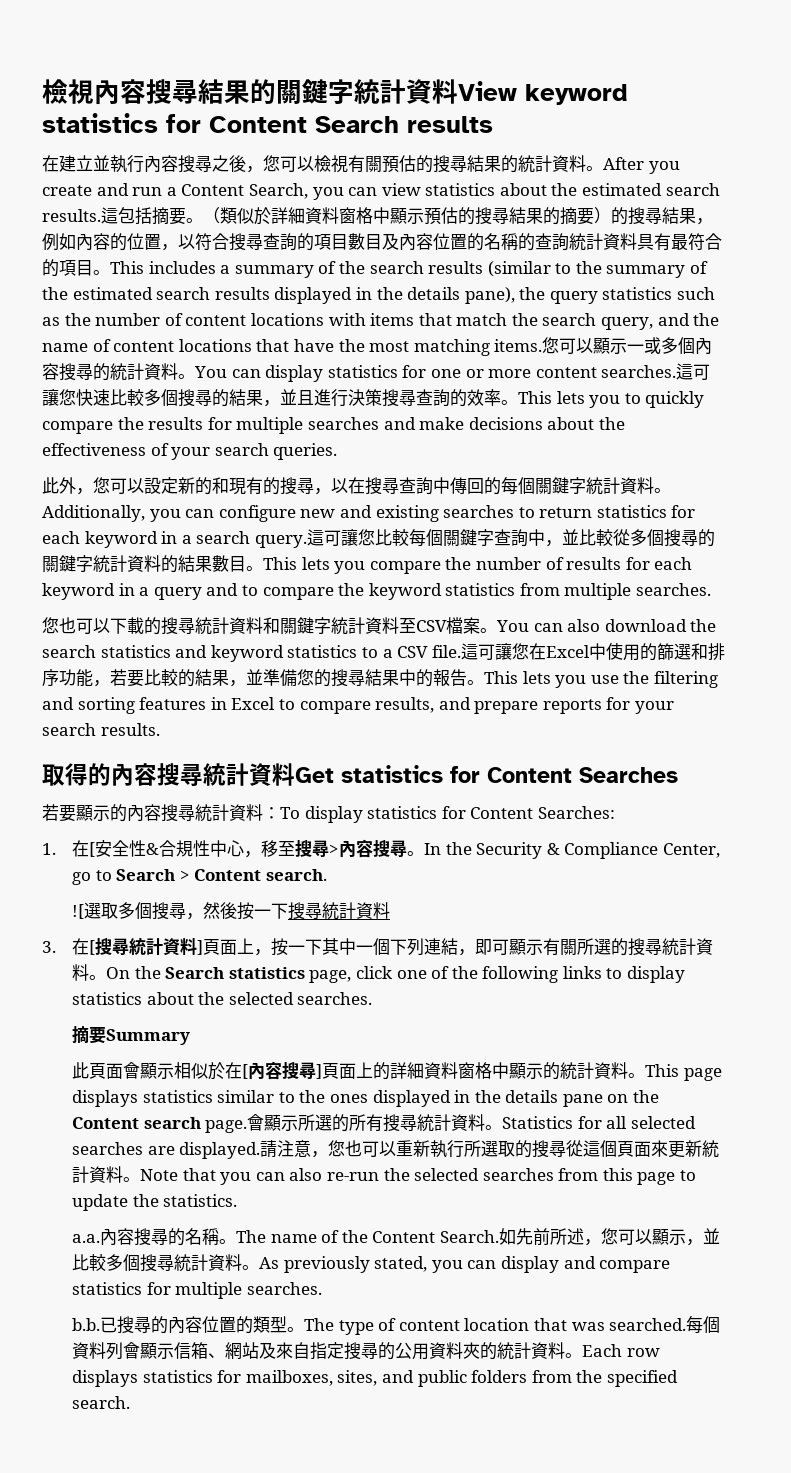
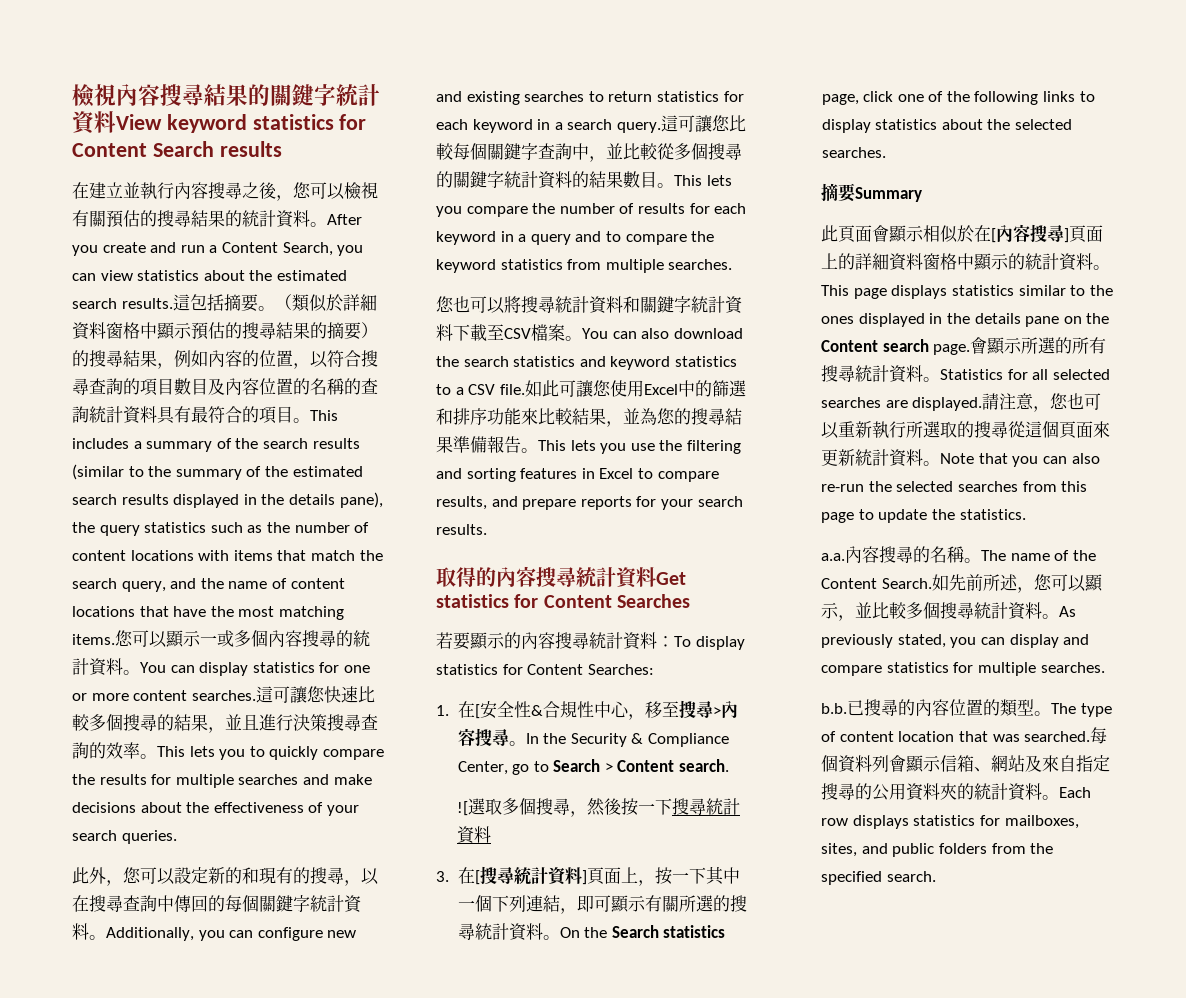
[110,617,161,635] 下載的 -> [504,296,521,313] 將
(399, 625) none -> [453,324,487,342] 下載
[460,642,640,661] 這可讓您在Excel中使用 -> [524,380,695,397] 如此可讓您使用Excel中
[93,669,297,687] ，若要比較的結果，並準備 -> [521,408,657,427] 來比較結果，並為
[399,669,433,687] 中的 -> [453,436,487,453] 準備

